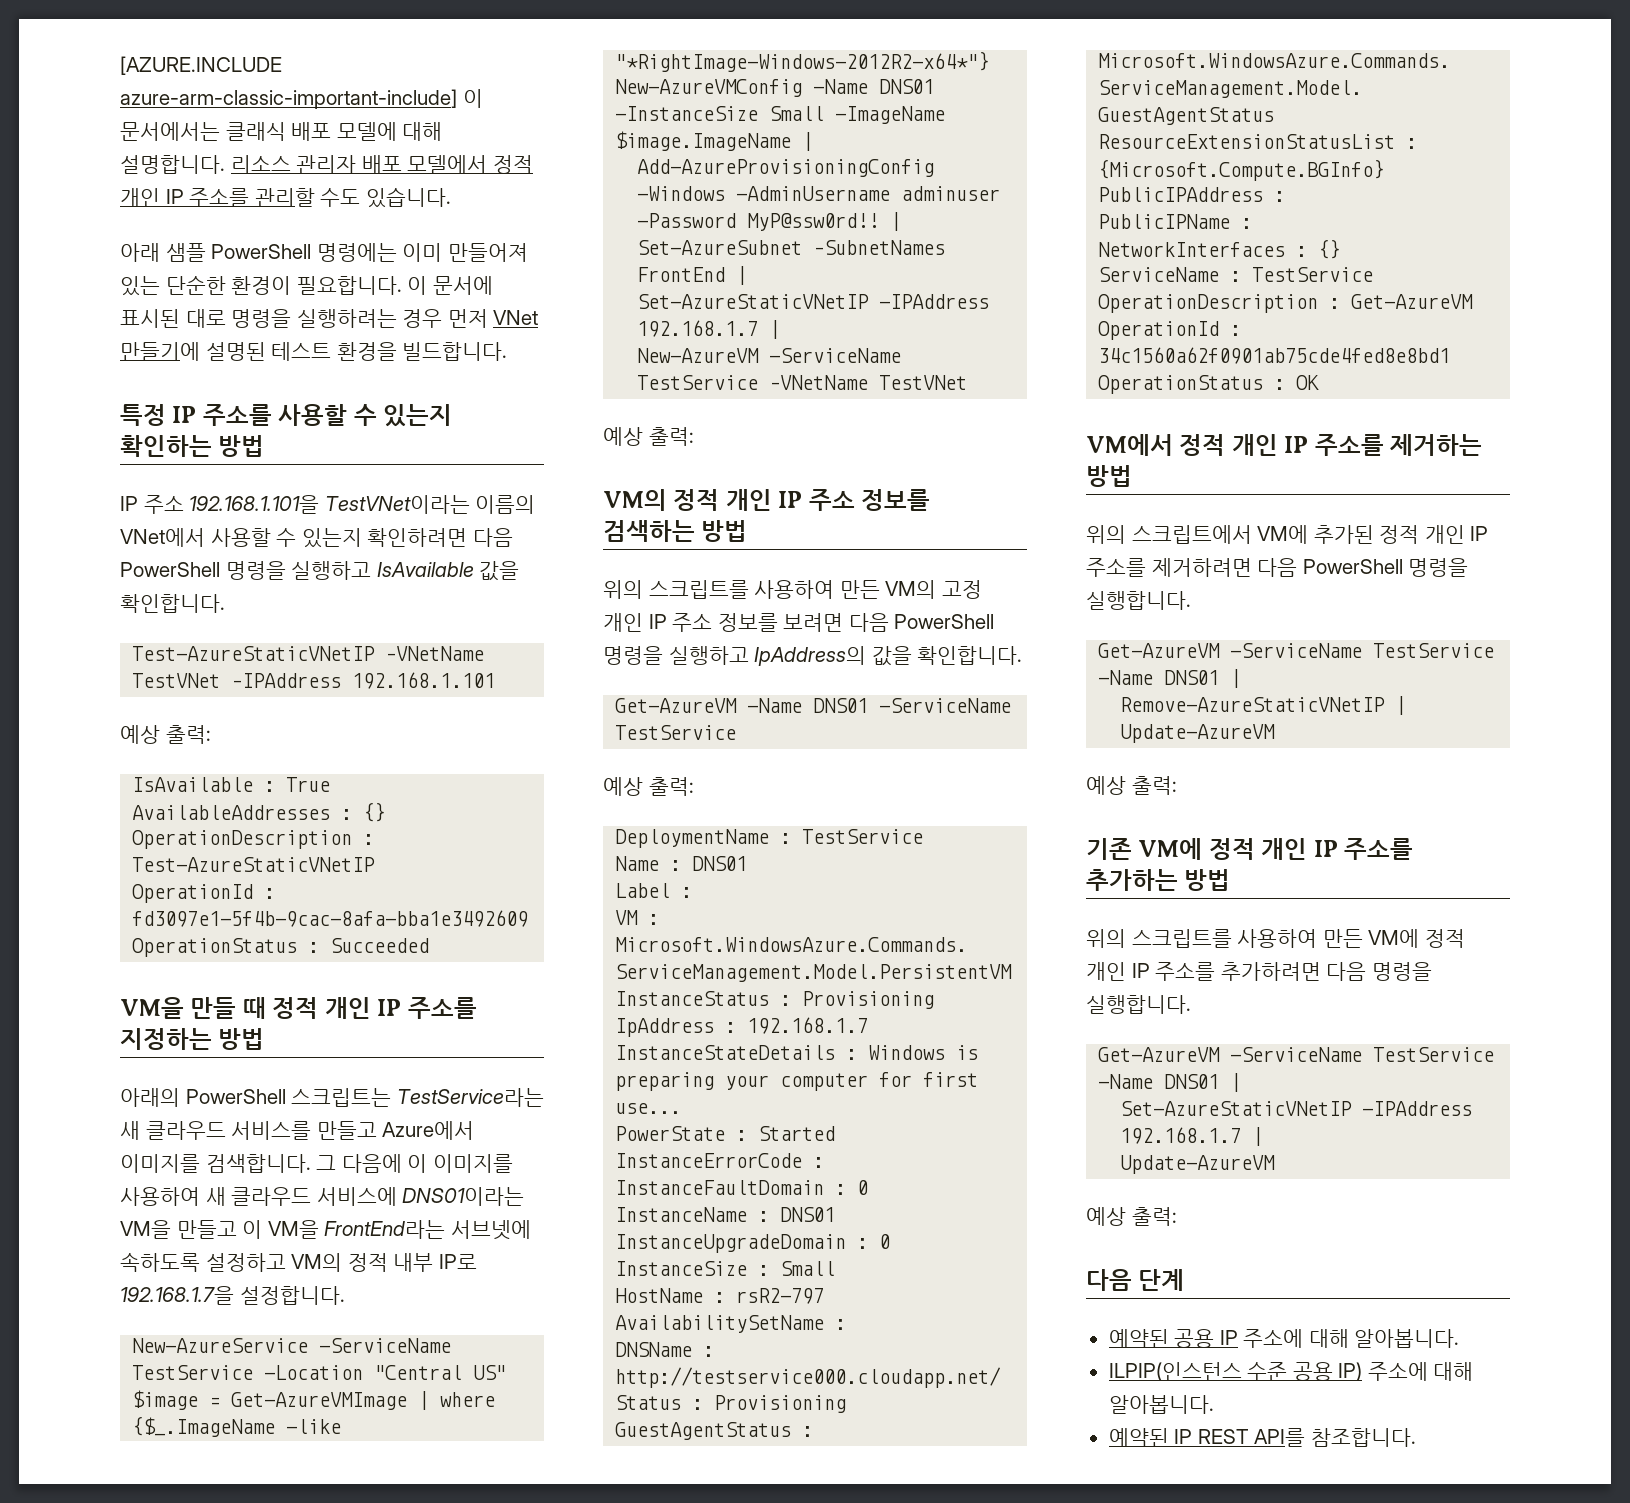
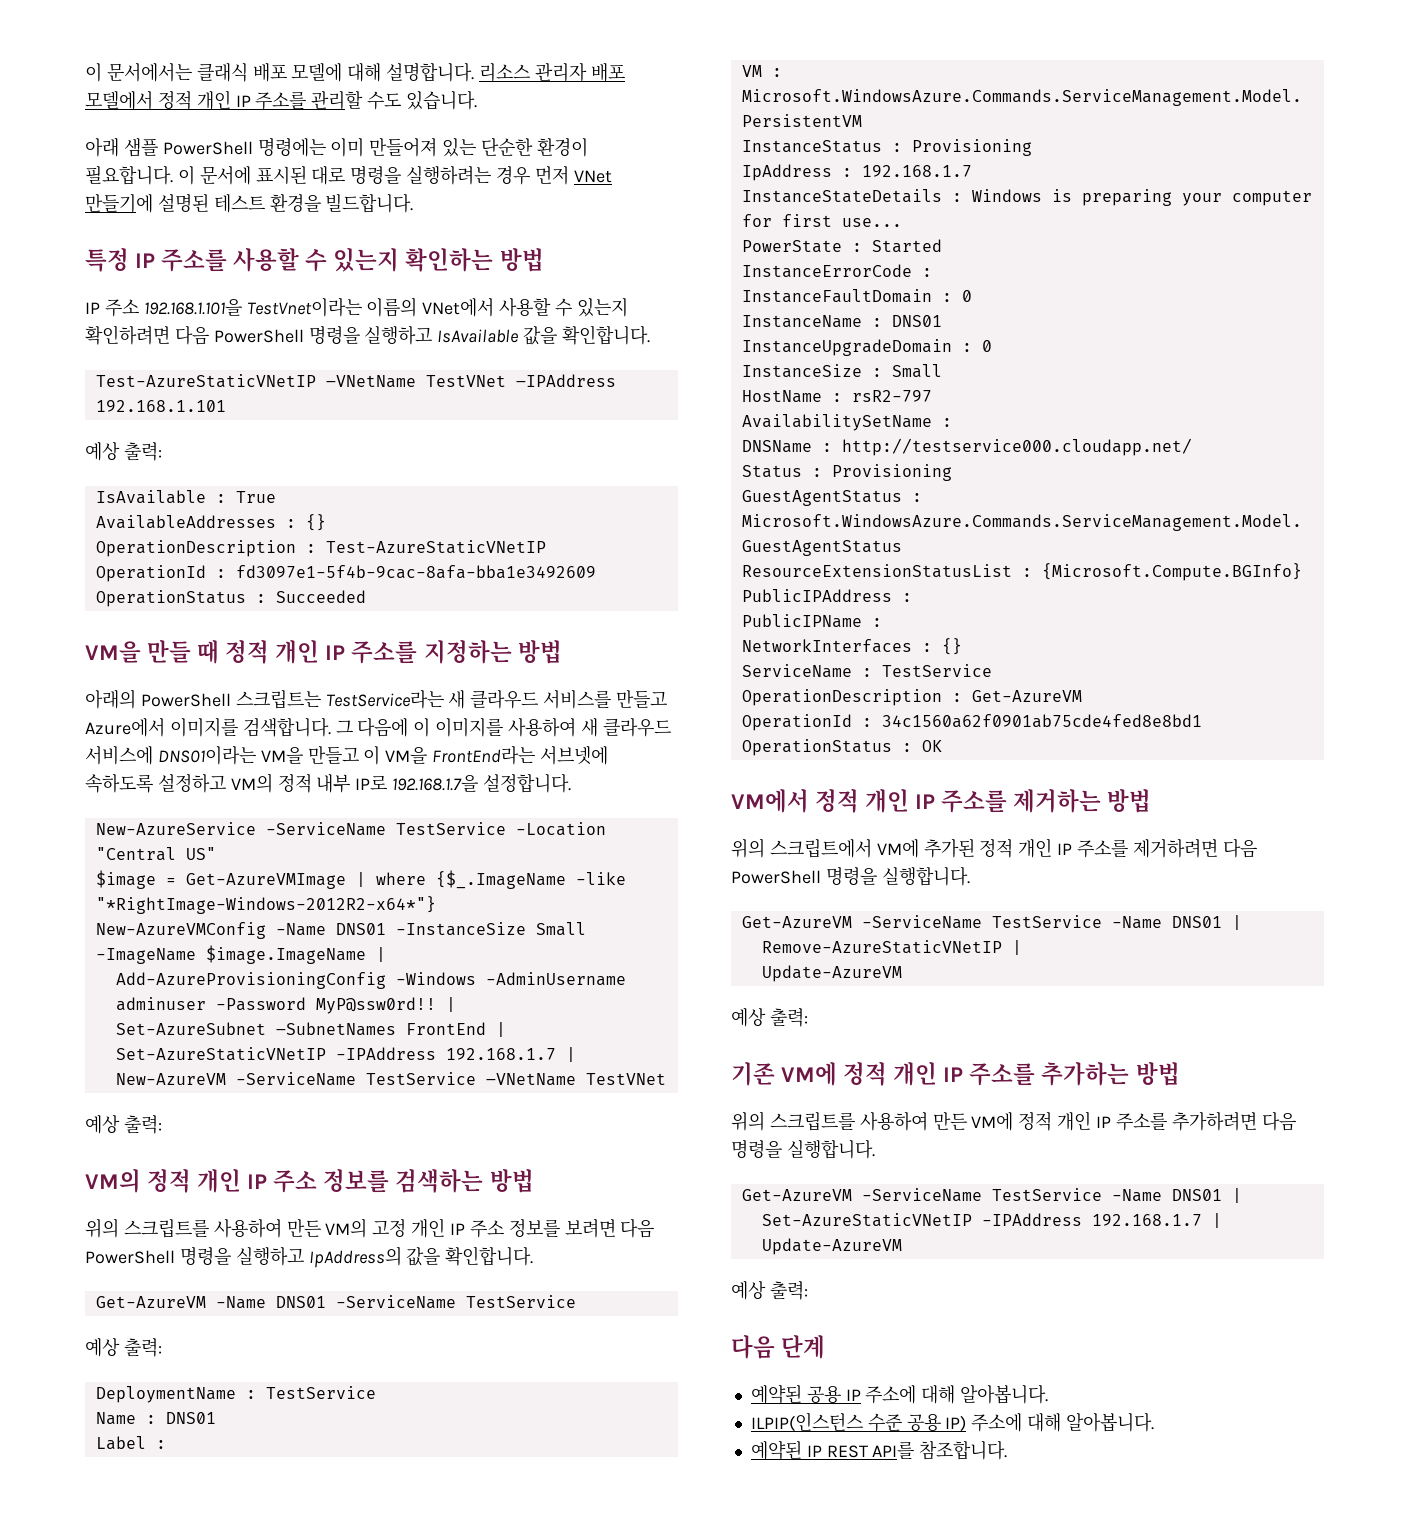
[120,56,282,75] [120,89,457,109] [AZURE.INCLUDE azure-arm-classic-important-include] -> (85, 72) none
[324,495,470,514] TestVNet이라는 -> [246,298,362,317] TestVnet이라는

